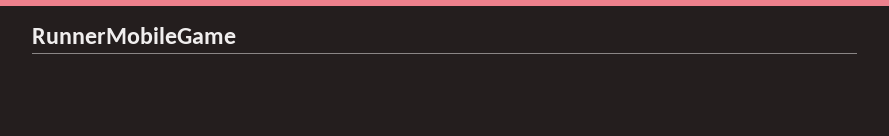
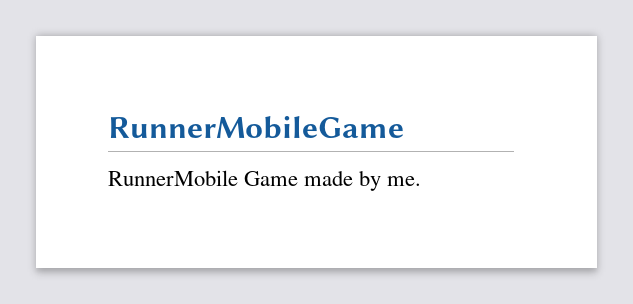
(236, 35) none -> [108,170,422,191] // RunnerMobile Game made by me.

